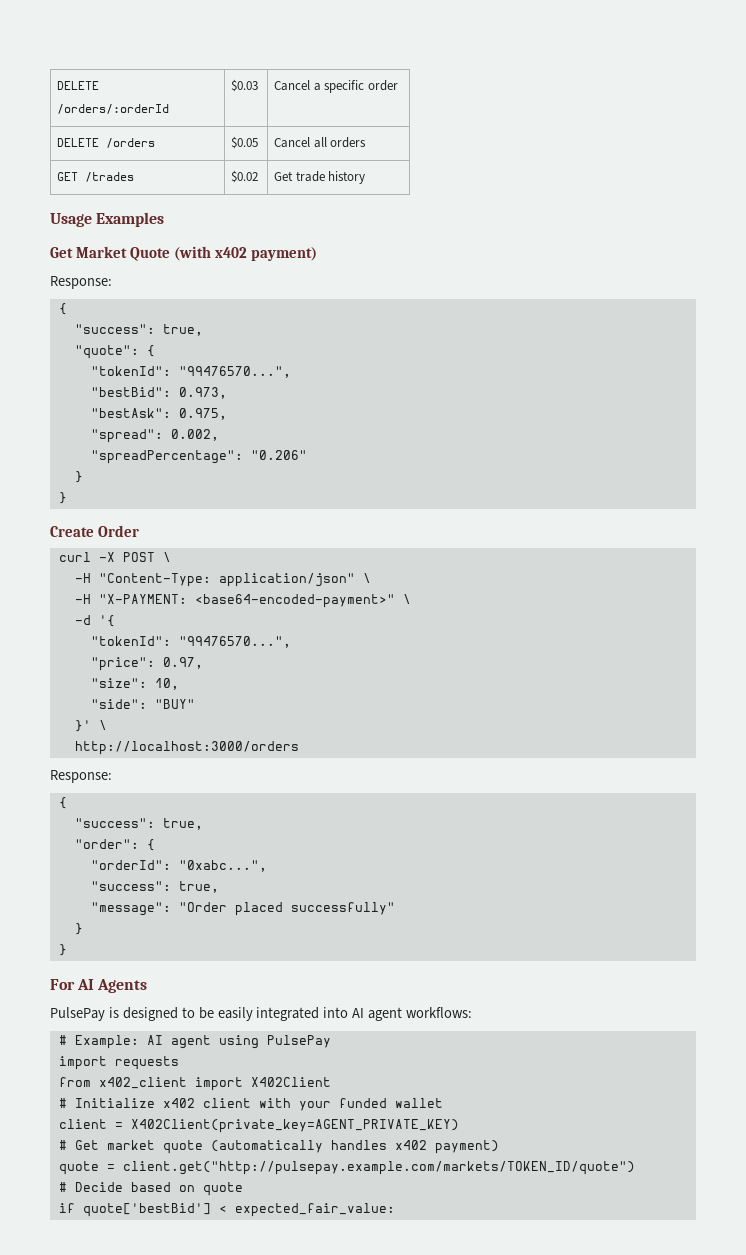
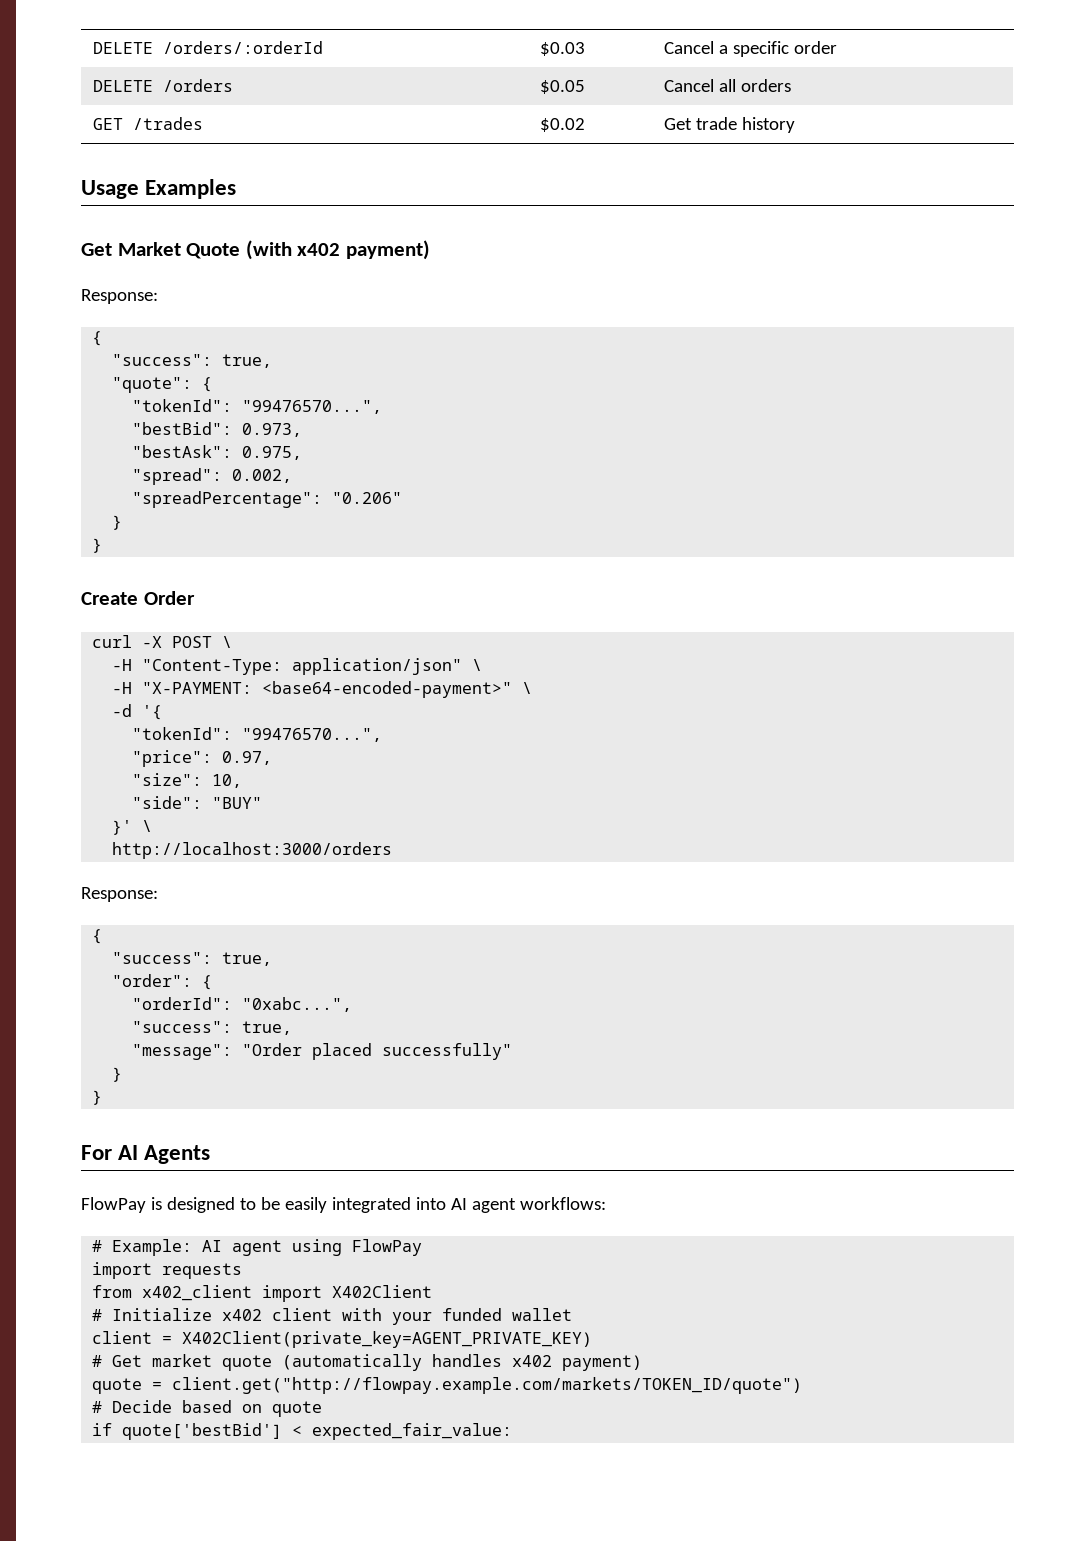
[50,1007,105,1021] PulsePay -> [81,1197,146,1213] FlowPay
[266,1035,331,1048] PulsePay -> [352,1239,423,1256] FlowPay
[122,1161,635,1175] client.get("http://pulsepay.example.com/markets/TOKEN_ID/quote") -> [172,1377,803,1394] client.get("http://flowpay.example.com/markets/TOKEN_ID/quote")

